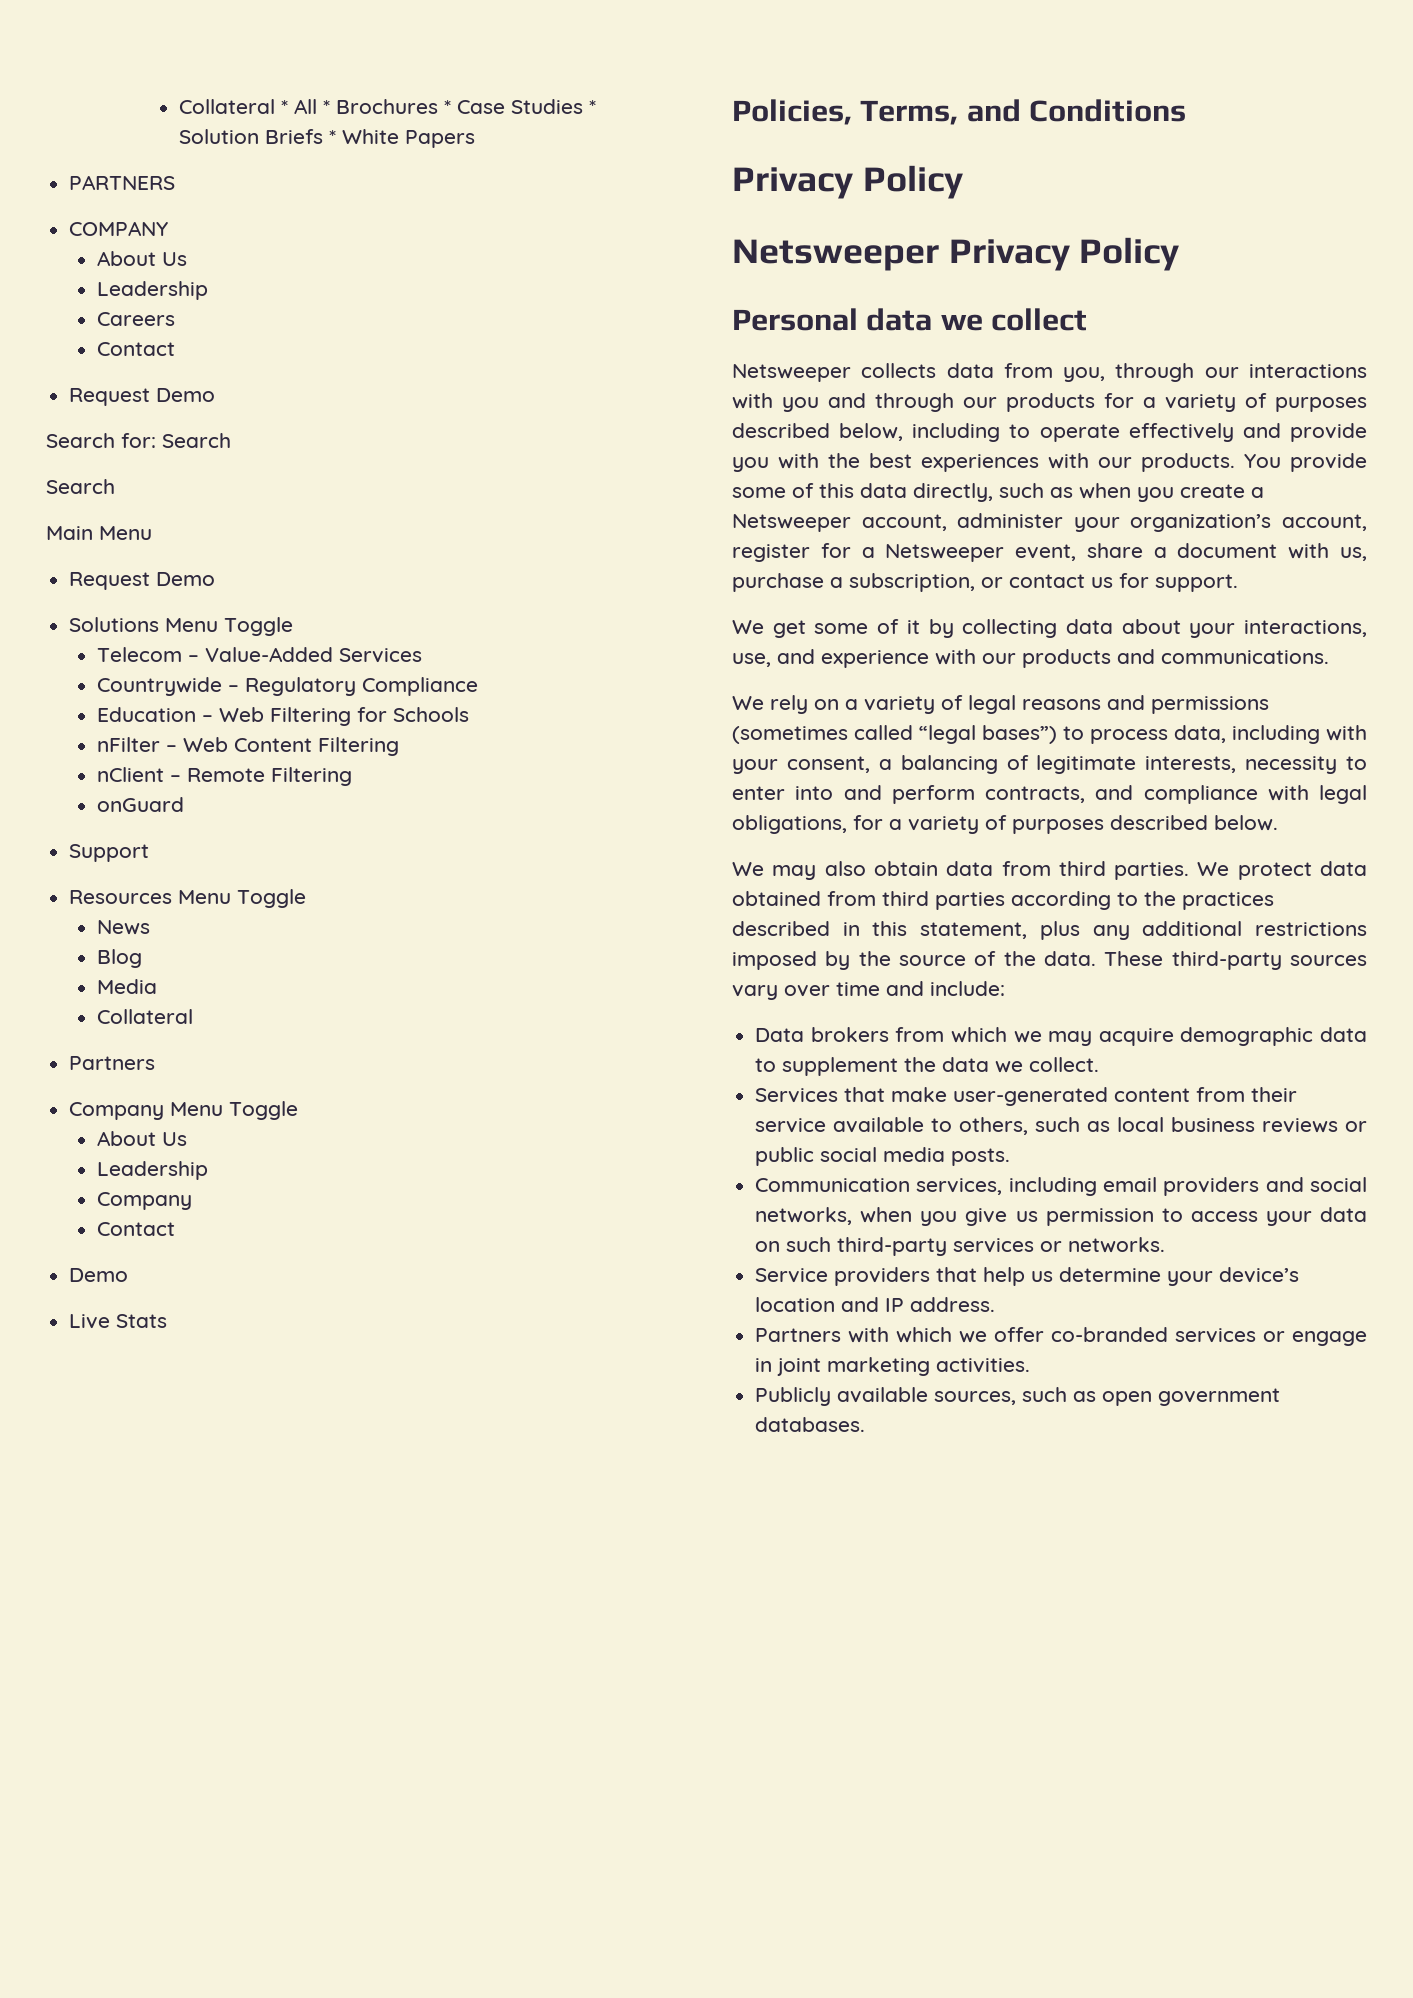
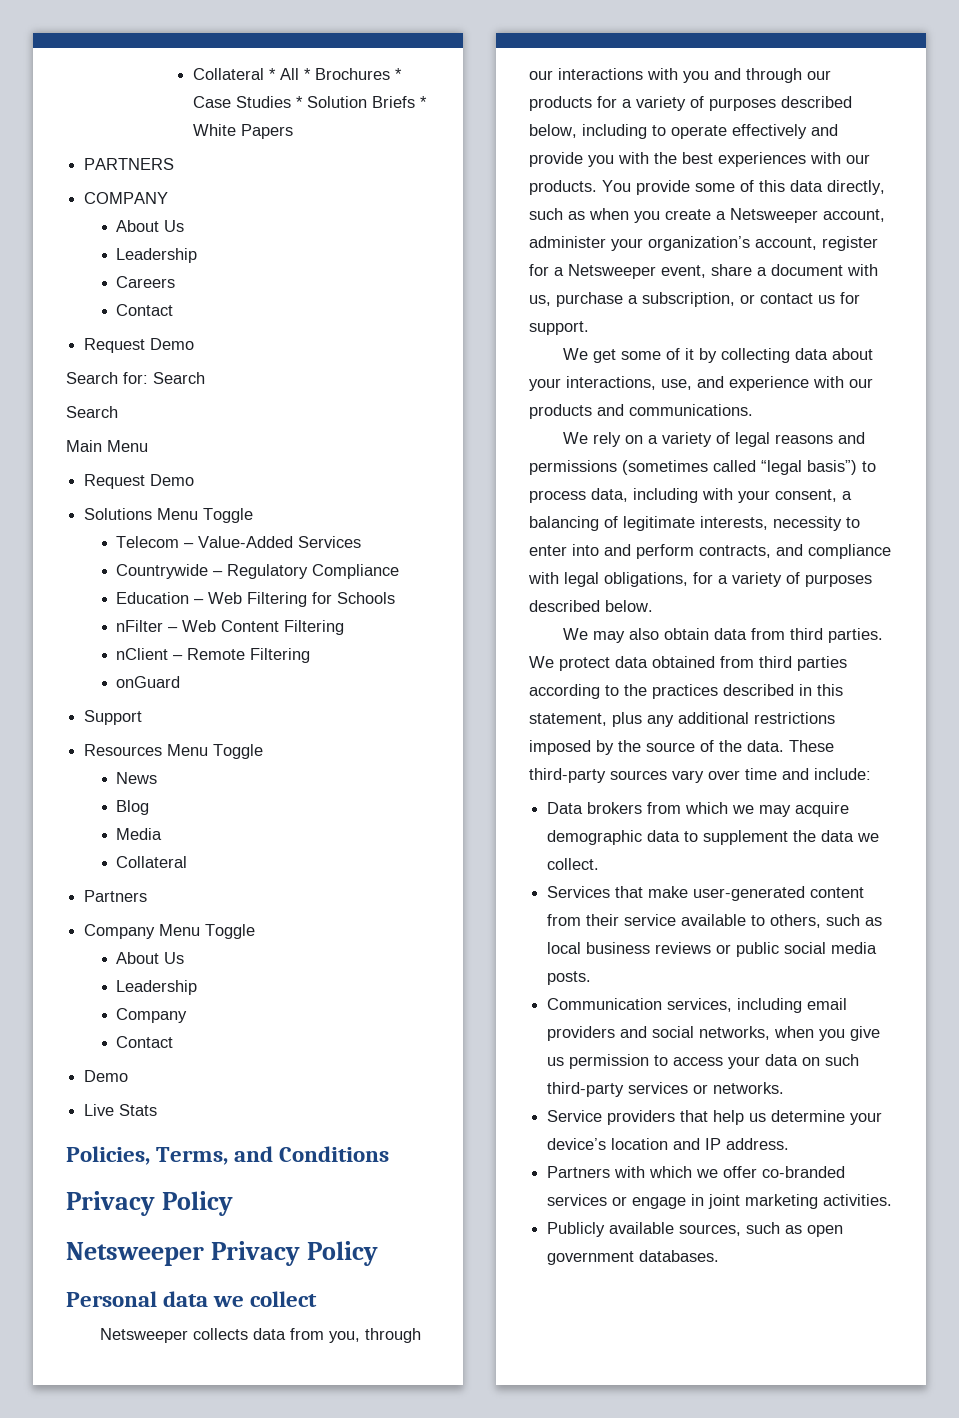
[982,725,1057,744] bases”) -> [807,460,857,475] basis”)

